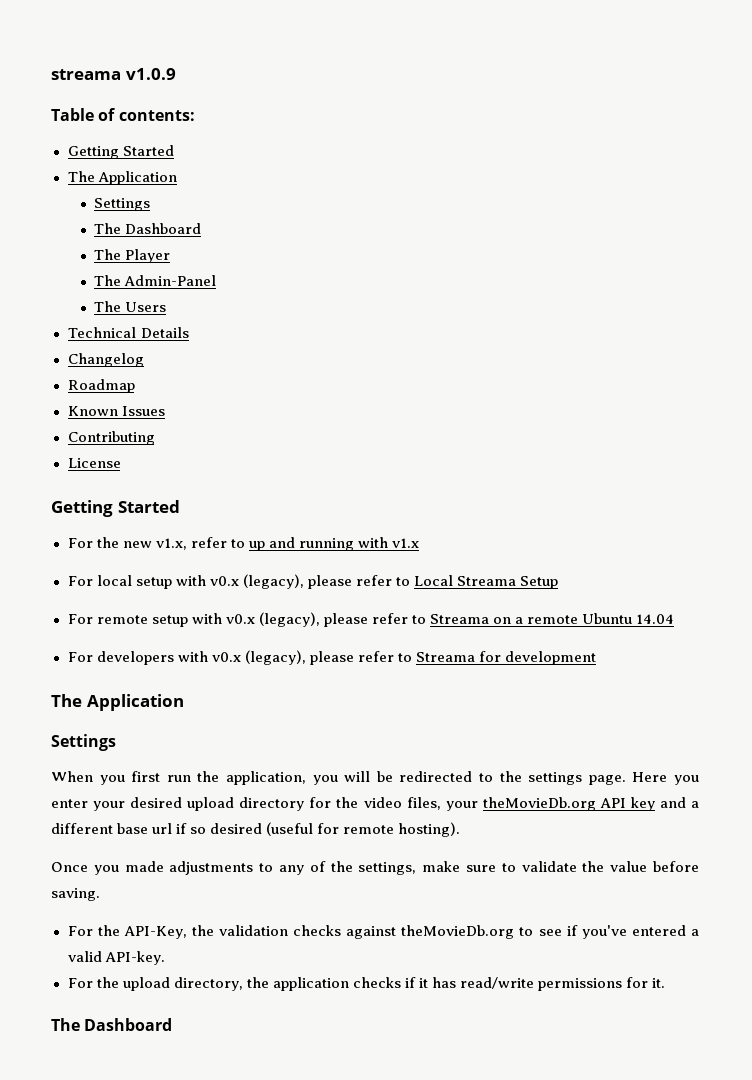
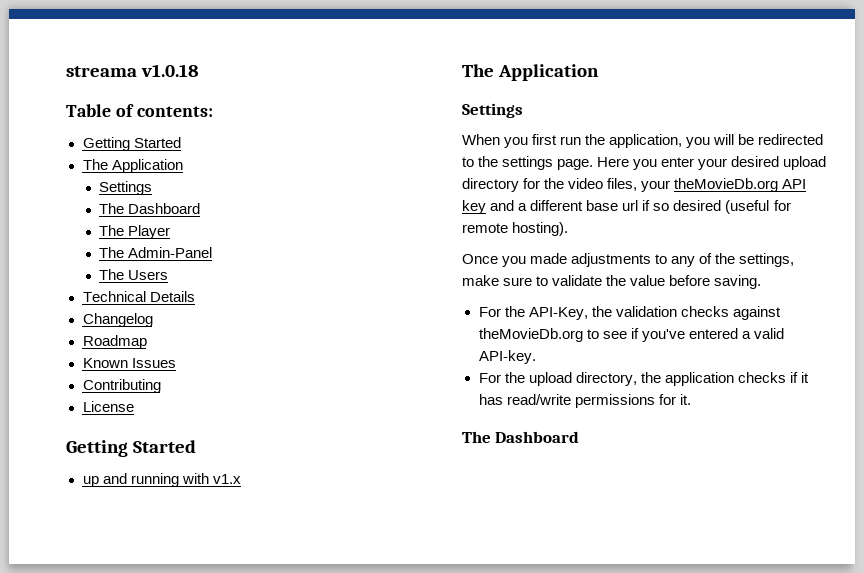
[125,68,176,80] v1.0.9 -> [141,64,200,77] v1.0.18
[67,537,245,550] For the new v1.x, refer to -> (197, 446) none
[67,574,559,589] [67,612,675,627] [67,650,596,665] // For local setup with v0.x (legacy), please refer to Local Streama Setup // For remote setup with v0.x (legacy), please refer to Streama on a remote Ubuntu 14.04 // For developers with v0.x (legacy), please refer to Streama for development -> (241, 479) none

